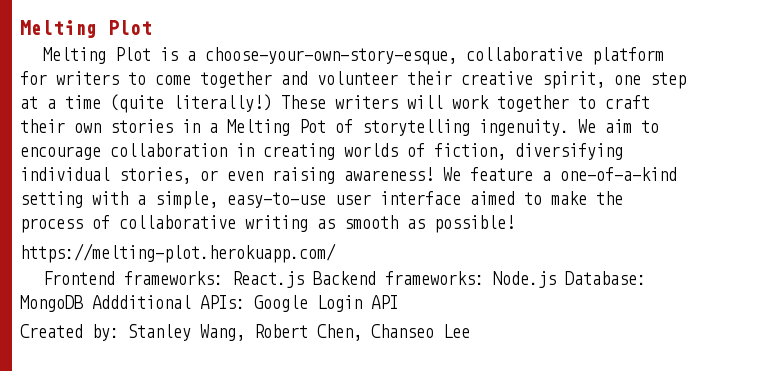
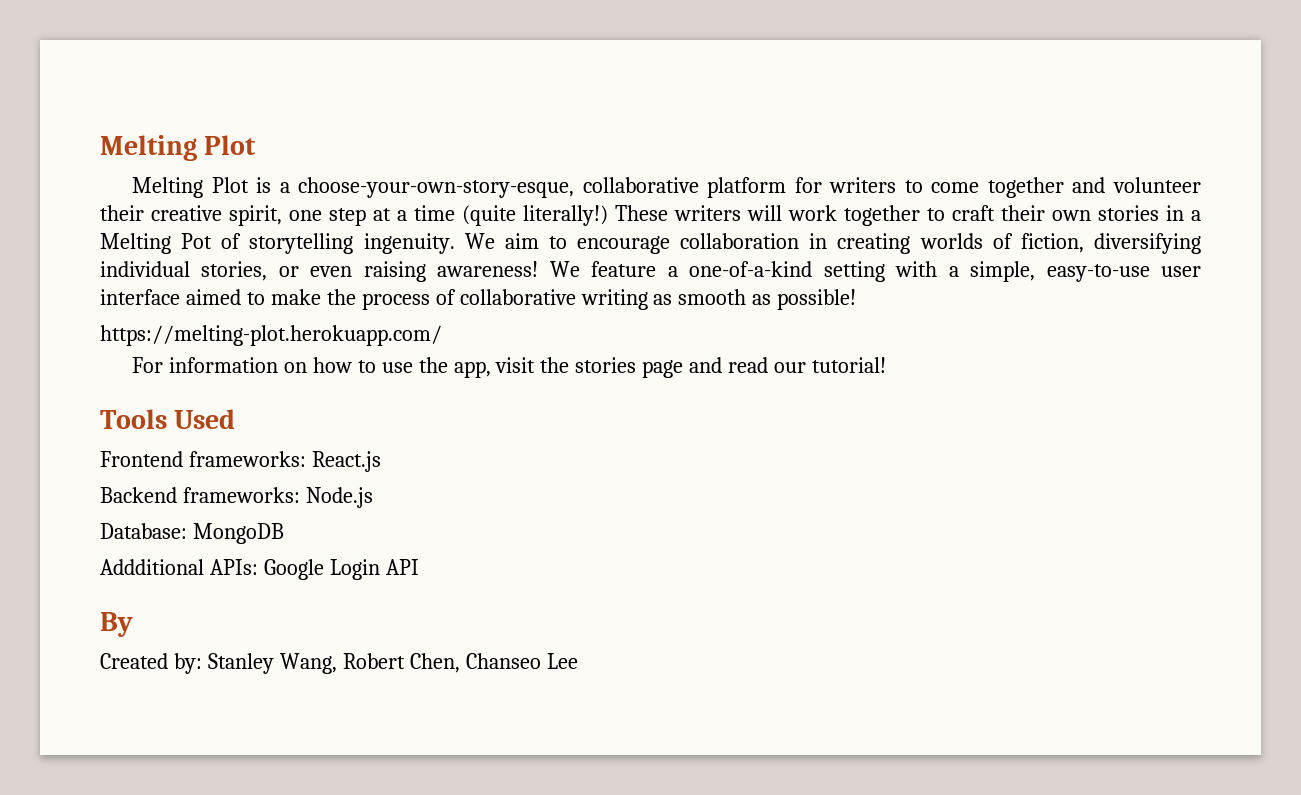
(336, 253) none -> [131,357,887,378] [100,409,236,429] // For information on how to use the app, visit the stories page and read our tutorial! // Tools Used
(304, 279) none -> (381, 461) //
(556, 279) none -> (373, 497) //
(83, 303) none -> (284, 533) //
(398, 302) none -> [100,612,133,637] // By

